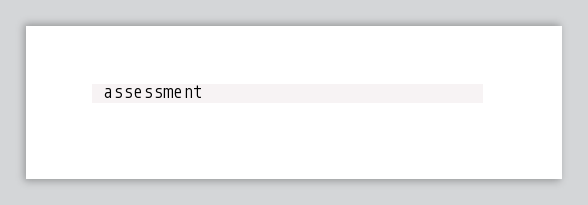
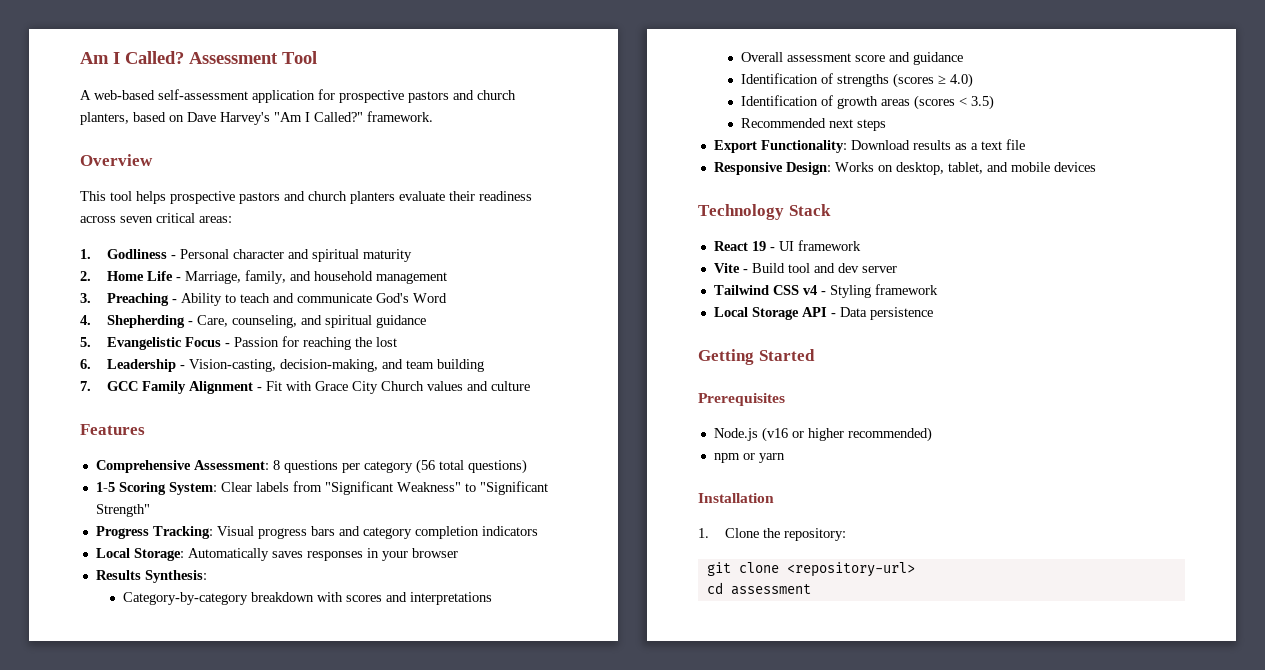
(102, 91) none -> [80,51,317,64] [80,89,516,103] [80,111,433,125] [80,154,153,166] [80,191,532,204] [80,213,232,223] [80,249,413,262] [80,270,448,284] [80,293,448,306] [80,315,427,328] [80,336,398,350] [80,359,485,372] [80,381,531,394] [80,424,145,435] [95,459,527,474] [95,481,548,495] [95,504,150,517] [95,526,538,539] [95,548,458,561] [95,570,207,583] [123,592,493,605] [741,52,964,65] [741,73,974,88] [741,95,995,110] [741,118,887,131] [713,139,1025,153] [713,162,1096,175] [698,204,831,220] [713,240,861,251] [713,263,897,273] [713,284,938,298] [713,307,933,320] [698,349,815,365] [698,393,785,406] [713,427,932,442] [713,453,785,463] [698,493,774,503] [698,528,847,541] [706,562,915,577] [706,582,723,594] Am I Called? Assessment Tool // A web-based self-assessment application for prospective pastors and church planters, based on Dave Harvey's "Am I Called?" framework. // Overview // This tool helps prospective pastors and church planters evaluate their readiness across seven critical areas: // 1. Godliness - Personal character and spiritual maturity // 2. Home Life - Marriage, family, and household management // 3. Preaching - Ability to teach and communicate God's Word // 4. Shepherding - Care, counseling, and spiritual guidance // 5. Evangelistic Focus - Passion for reaching the lost // 6. Leadership - Vision-casting, decision-making, and team building // 7. GCC Family Alignment - Fit with Grace City Church values and culture // Features // Comprehensive Assessment: 8 questions per category (56 total questions) // 1-5 Scoring System: Clear labels from "Significant Weakness" to "Significant Strength" // Progress Tracking: Visual progress bars and category completion indicators // Local Storage: Automatically saves responses in your browser // Results Synthesis: // Category-by-category breakdown with scores and interpretations // Overall assessment score and guidance // Identification of strengths (scores ≥ 4.0) // Identification of growth areas (scores < 3.5) // Recommended next steps // Export Functionality: Download results as a text file // Responsive Design: Works on desktop, tablet, and mobile devices // Technology Stack // React 19 - UI framework // Vite - Build tool and dev server // Tailwind CSS v4 - Styling framework // Local Storage API - Data persistence // Getting Started // Prerequisites // Node.js (v16 or higher recommended) // npm or yarn // Installation // 1. Clone the repository: // git clone <repository-url> // cd

